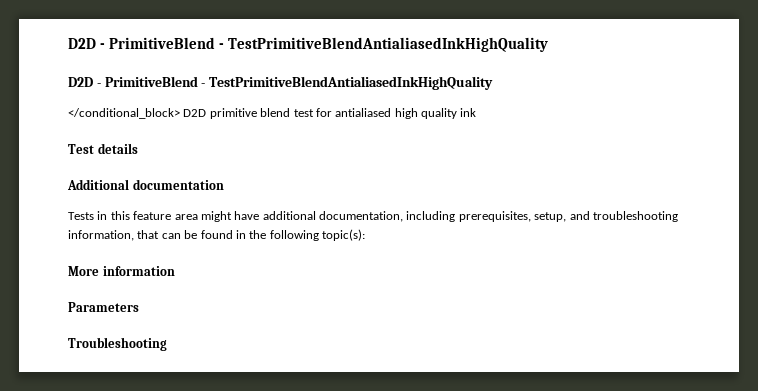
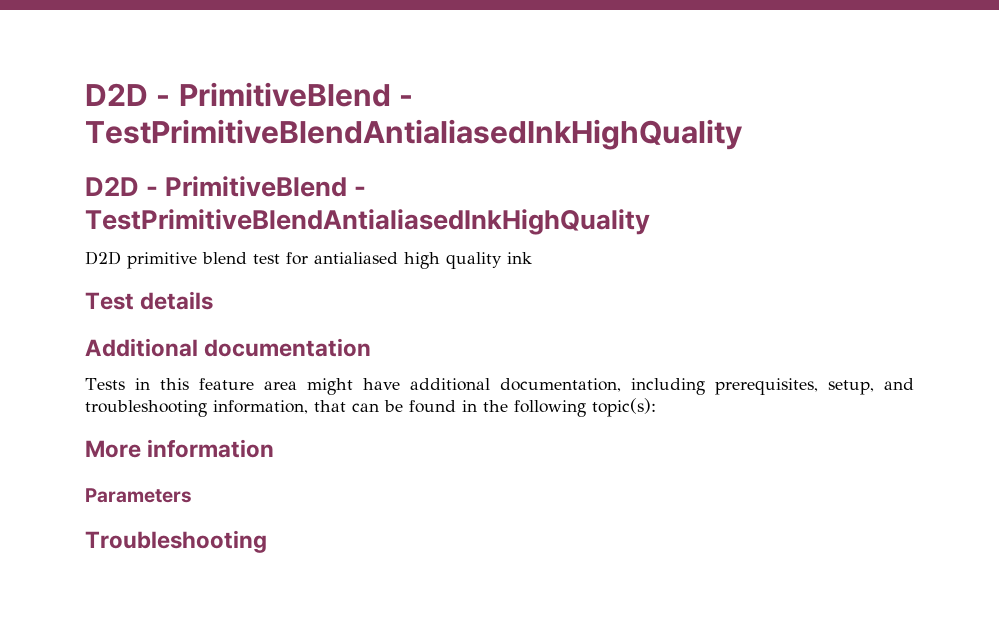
[68,108,180,119] </conditional_block> -> (650, 222) none

